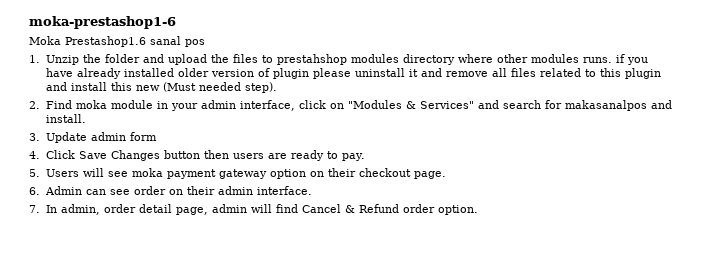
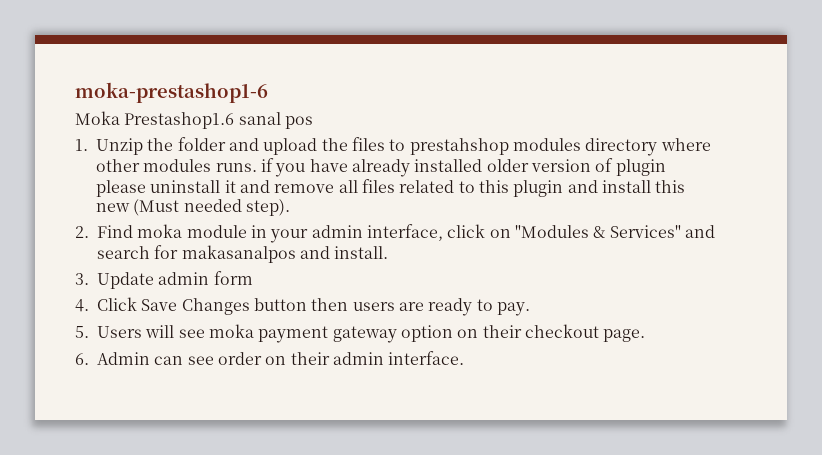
[29,204,478,215] // 7. In admin, order detail page, admin will find Cancel & Refund order option. -> (465, 358) none

